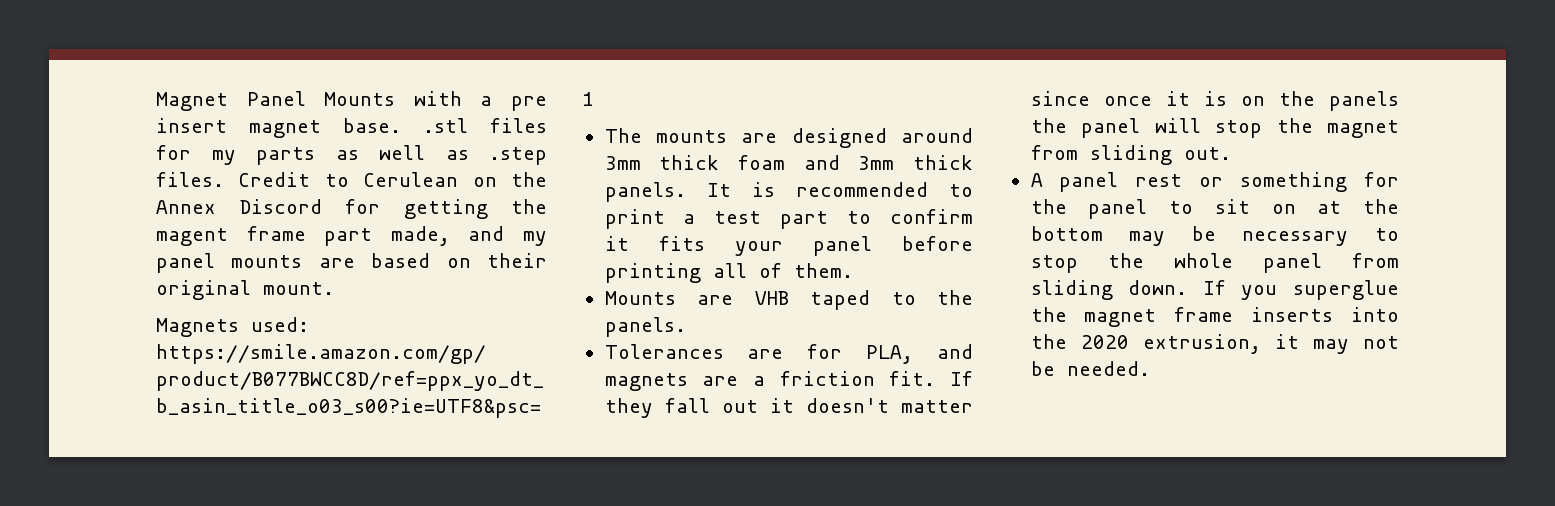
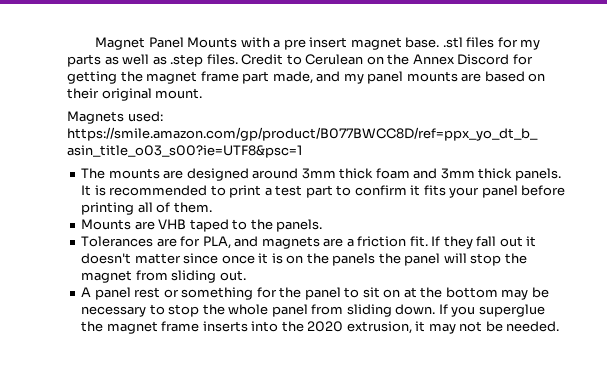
[156,228,228,246] magent -> [146,71,198,84] magnet

